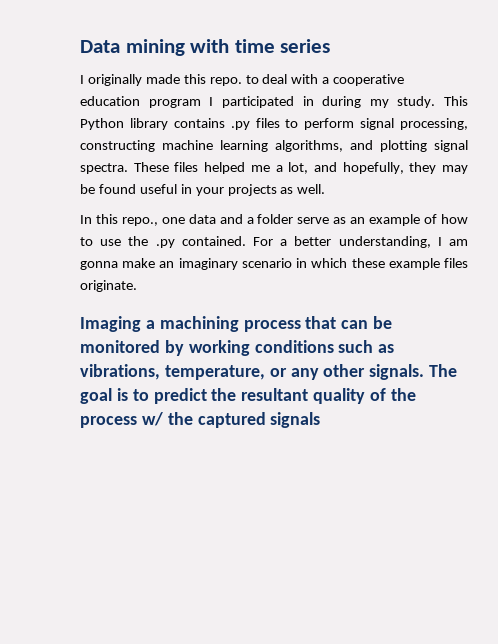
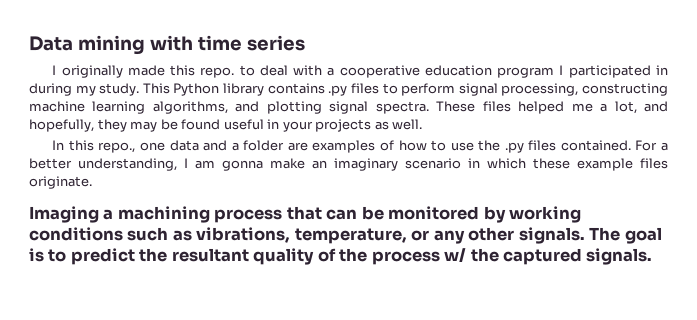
[297,214,421,226] serve as an example -> [287,140,376,153] are examples
(175, 243) none -> [528,140,557,151] files
[270,412,321,428] signals -> [586,248,653,265] signals.

